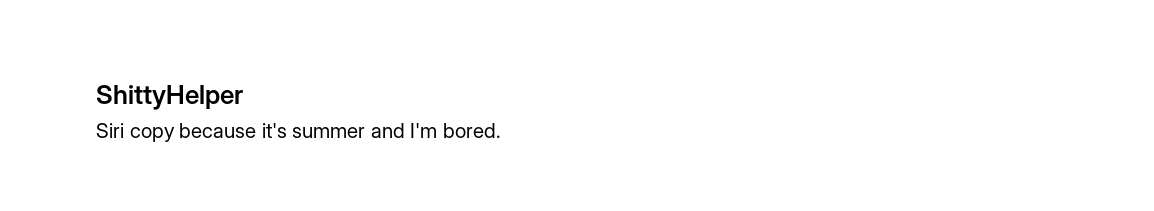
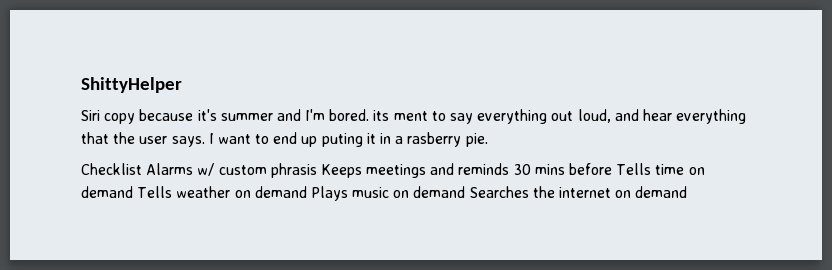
(501, 130) none -> [373,109,747,124] [81,132,488,147] [81,163,705,178] [81,186,688,201] its ment to say everything out loud, and hear everything that the user says. I want to end up puting it in a rasberry pie. // Checklist Alarms w/ custom phrasis Keeps meetings and reminds 30 mins before Tells time on demand Tells weather on demand Plays music on demand Searches the internet on demand

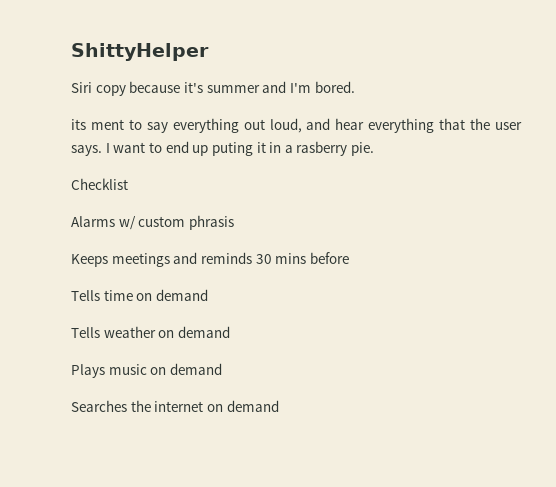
(370, 115) none -> (355, 87) //
(142, 169) none -> (128, 184) //
(317, 170) none -> (234, 222) //
(613, 169) none -> (349, 258) //
(133, 192) none -> (208, 295) //
(307, 192) none -> (230, 332) //
(466, 192) none -> (222, 369) //

